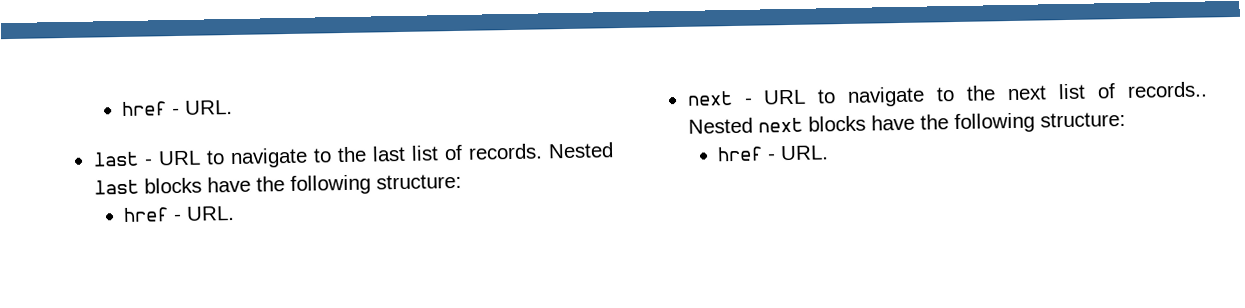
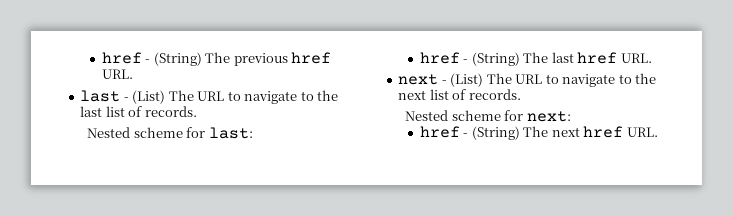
[120,101,180,117] href - -> [101,52,332,66] href - (String) The previous href
(153, 162) none -> [132,90,194,104] (List) The
[548,142,615,159] [93,173,462,195] [122,207,182,222] Nested last blocks have the following structure: // href - -> [87,127,253,139] [419,52,618,66] // Nested scheme for last: // href - (String) The last href
(753, 101) none -> [450,73,512,87] (List) The
[1127,81,1208,98] [687,111,1126,134] [716,146,776,162] records.. Nested next blocks have the following structure: // href - -> [468,89,521,100] [405,110,571,122] [419,126,624,140] records. // Nested scheme for next: // href - (String) The next href

